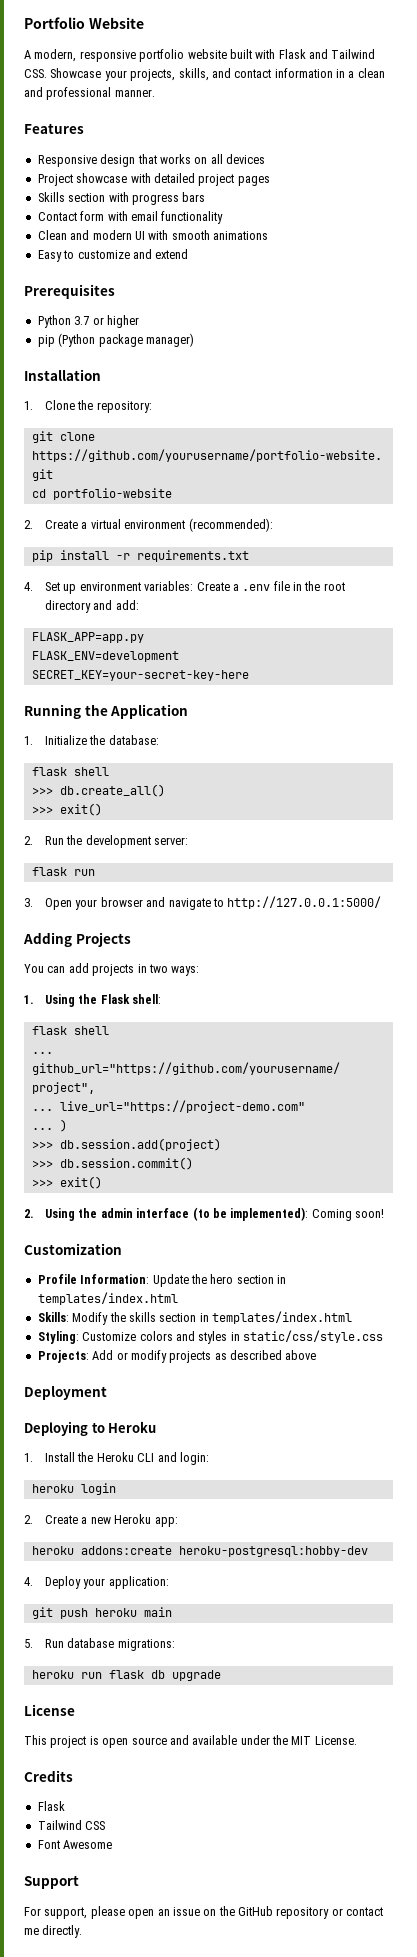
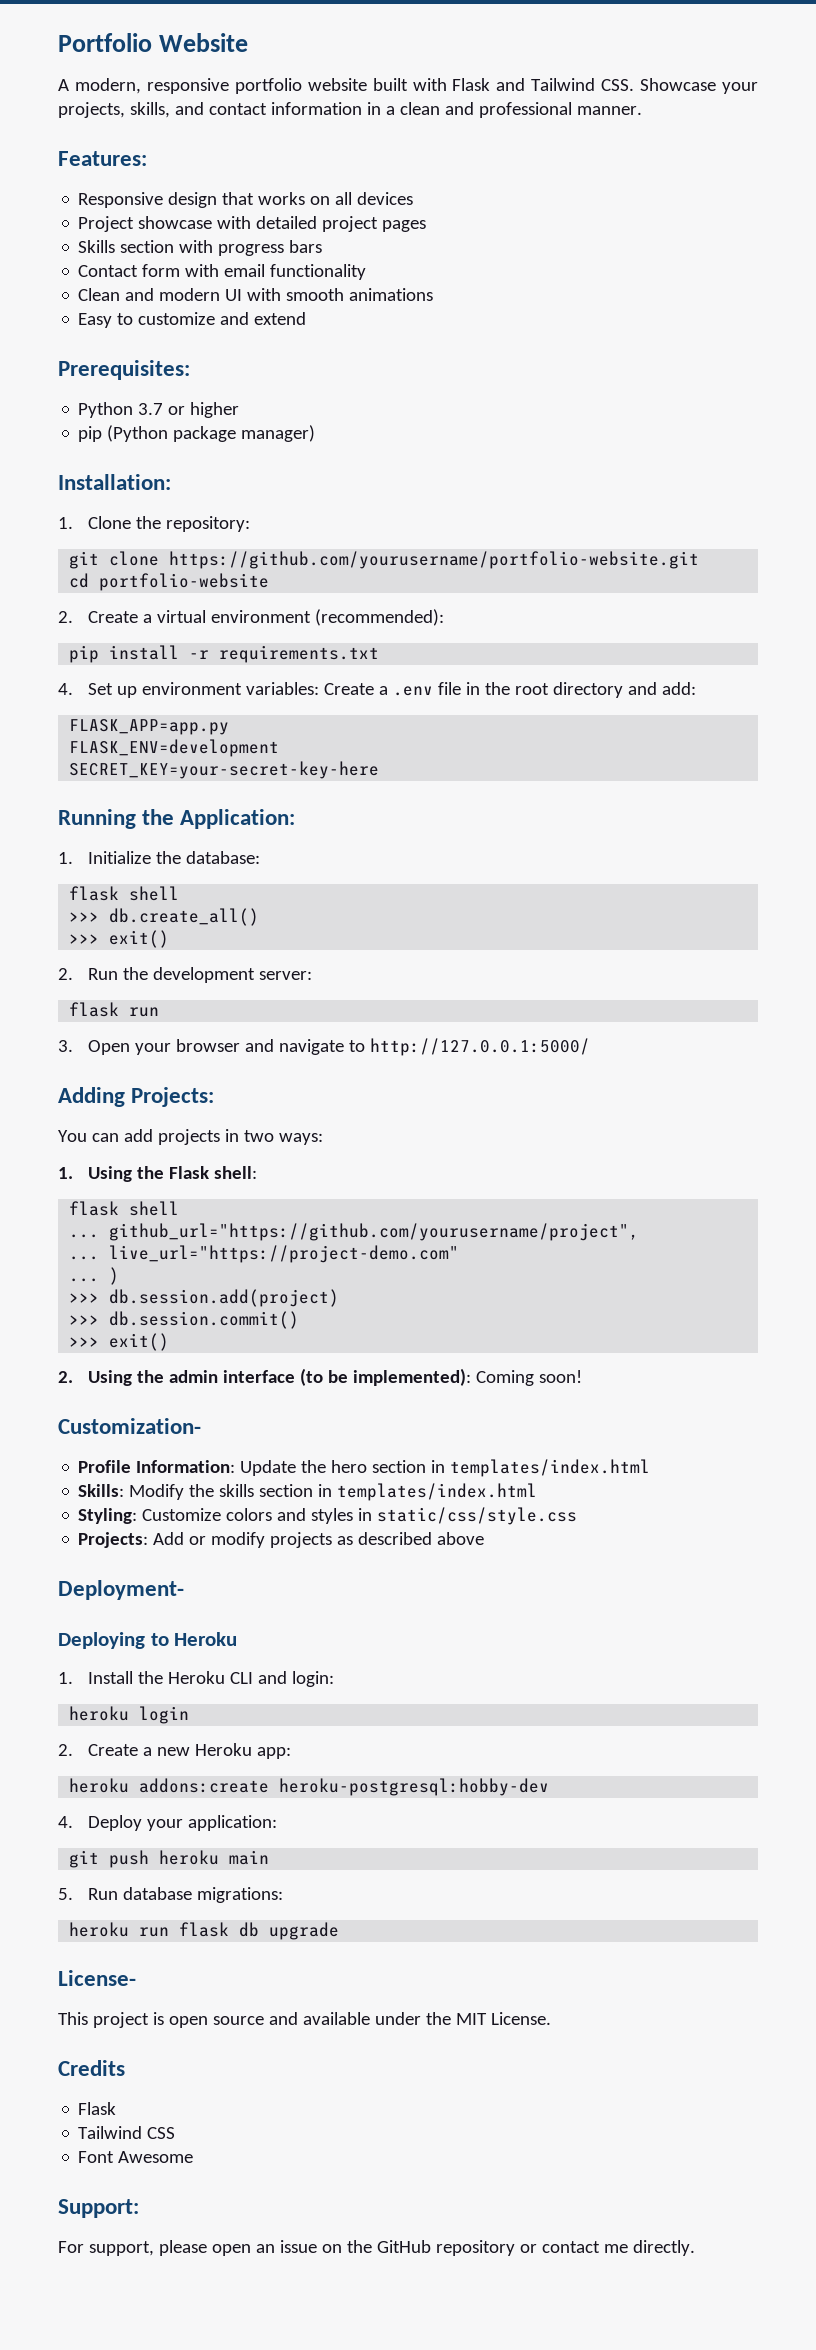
[24,123,84,134] Features -> [58,151,147,166] Features:
[24,284,115,299] Prerequisites -> [58,360,190,380] Prerequisites:
[24,369,101,381] Installation -> [58,474,171,490] Installation:
[110,704,189,719] Application -> [180,809,296,829] Application:
[75,932,131,947] Projects -> [131,1087,215,1107] Projects:
[24,1243,122,1255] Customization -> [58,1418,201,1434] Customization-
[24,1386,107,1400] Deployment -> [58,1580,184,1600] Deployment-
[24,1704,75,1716] License -> [58,1970,136,1986] License-
[24,1875,79,1889] Support -> [58,2199,139,2218] Support:

